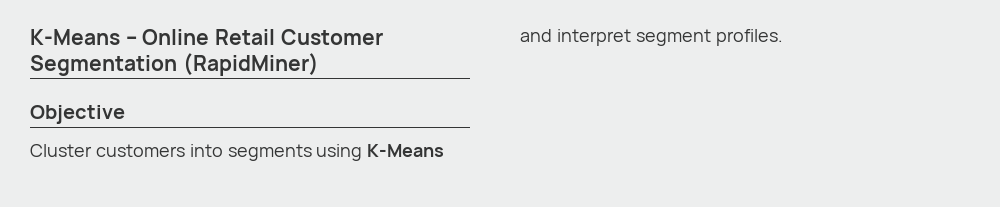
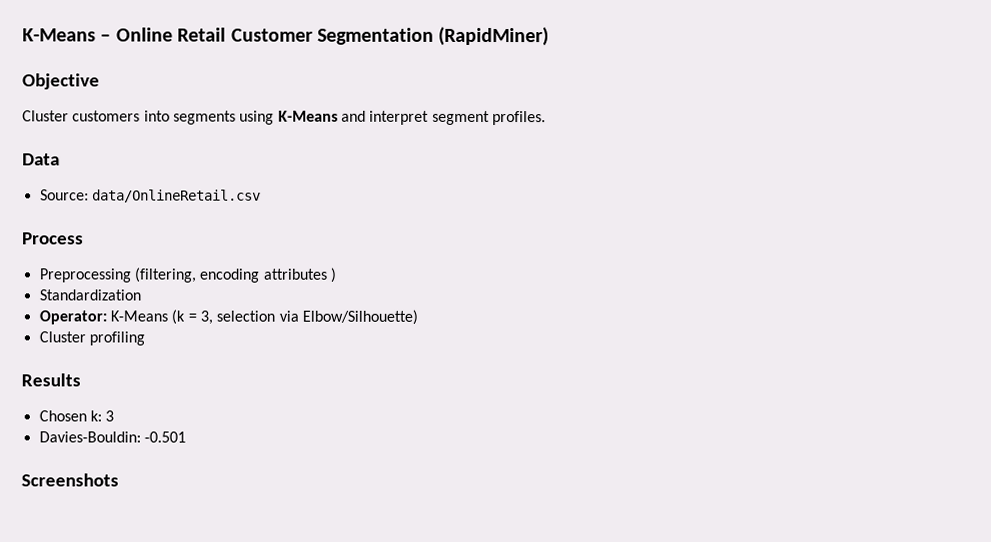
(783, 37) none -> [22,153,60,166] [39,189,261,203] [22,232,84,245] [38,267,337,283] [38,289,141,301] [38,309,418,325] [38,331,145,346] [21,373,81,387] [38,410,115,422] [38,431,186,443] [21,473,119,487] // Data // Source: data/OnlineRetail.csv // Process // Preprocessing (filtering, encoding attributes ) // Standardization // Operator: K-Means (k = 3, selection via Elbow/Silhouette) // Cluster profiling // Results // Chosen k: 3 // Davies-Bouldin: -0.501 // Screenshots

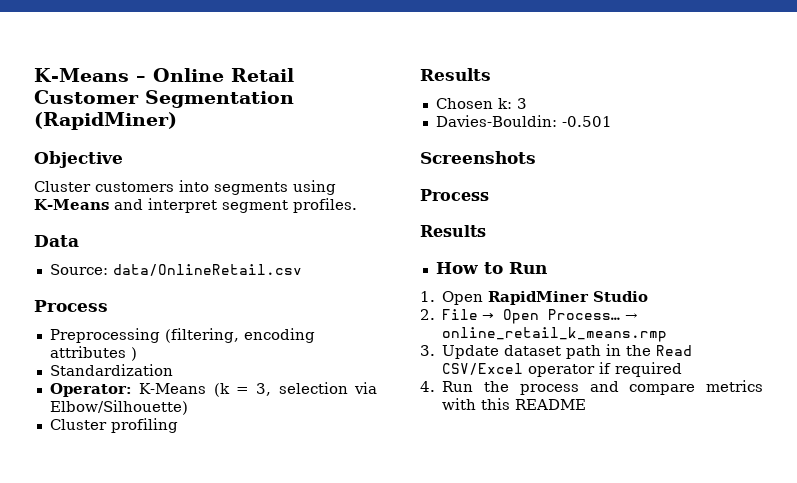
(119, 480) none -> [420,189,489,201] [420,225,486,237] [435,262,547,274] [420,291,649,305] [420,309,639,324] [442,327,668,342] [420,344,693,359] [442,362,683,377] [420,380,763,395] [442,398,587,410] // Process // Results // How to Run // 1. Open RapidMiner Studio // 2. File → Open Process… → online_retail_k_means.rmp // 3. Update dataset path in the Read CSV/Excel operator if required // 4. Run the process and compare metrics with this README

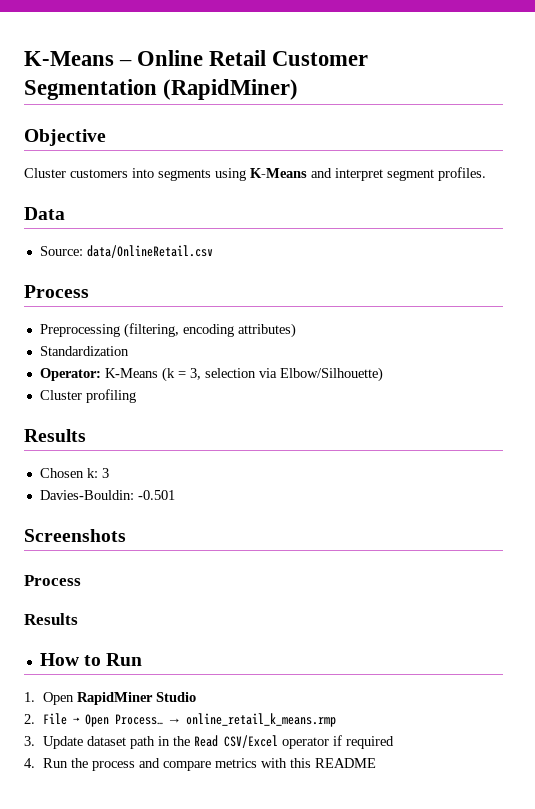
[49,346,137,361] attributes ) -> [237,323,296,338] attributes)

